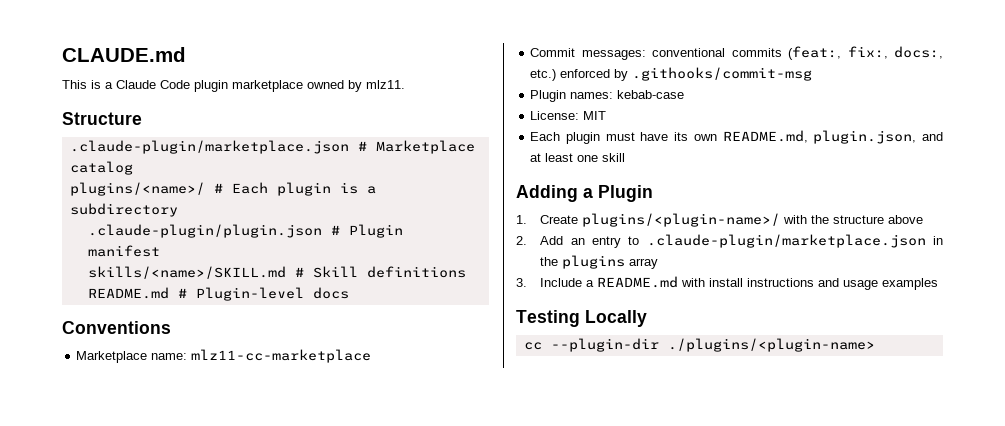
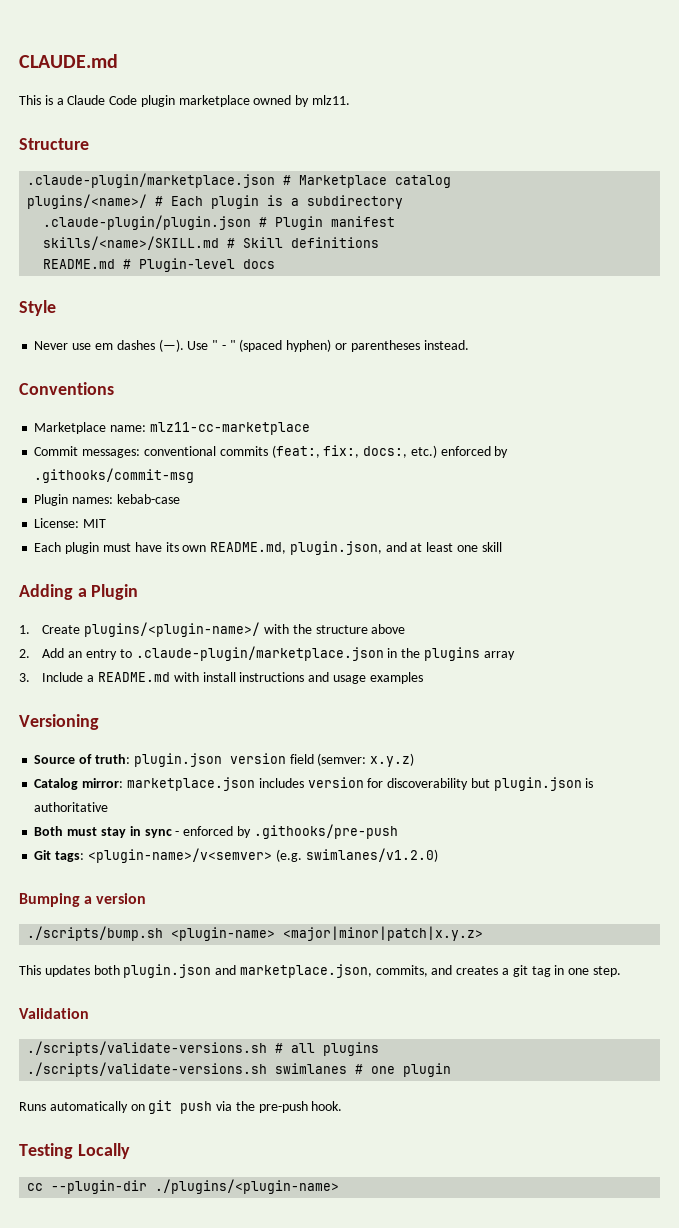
(349, 293) none -> [19,300,56,316] [34,339,469,352] // Style // Never use em dashes (—). Use " - " (spaced hyphen) or parentheses instead.
(939, 284) none -> [19,714,99,730] [34,753,415,767] [34,777,594,791] [34,802,109,812] [34,824,398,839] [34,848,438,863] [19,893,147,907] [27,926,484,941] [19,964,621,978] [19,1008,89,1019] [27,1041,380,1056] [27,1062,452,1077] [19,1100,343,1114] // Versioning // Source of truth: plugin.json version field (semver: x.y.z) // Catalog mirror: marketplace.json includes version for discoverability but plugin.json is authoritative // Both must stay in sync - enforced by .githooks/pre-push // Git tags: <plugin-name>/v<semver> (e.g. swimlanes/v1.2.0) // Bumping a version // ./scripts/bump.sh <plugin-name> <major|minor|patch|x.y.z> // This updates both plugin.json and marketplace.json, commits, and creates a git tag in one step. // Validation // ./scripts/validate-versions.sh # all plugins // ./scripts/validate-versions.sh swimlanes # one plugin // Runs automatically on git push via the pre-push hook.

